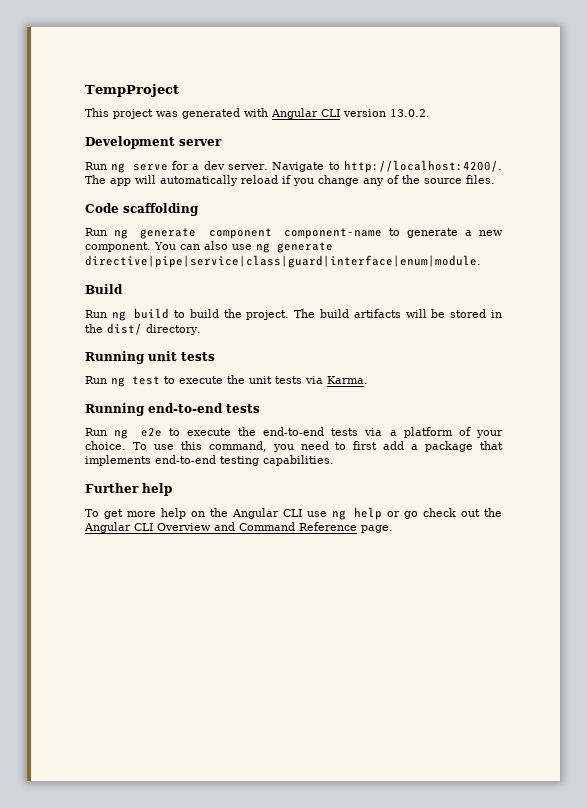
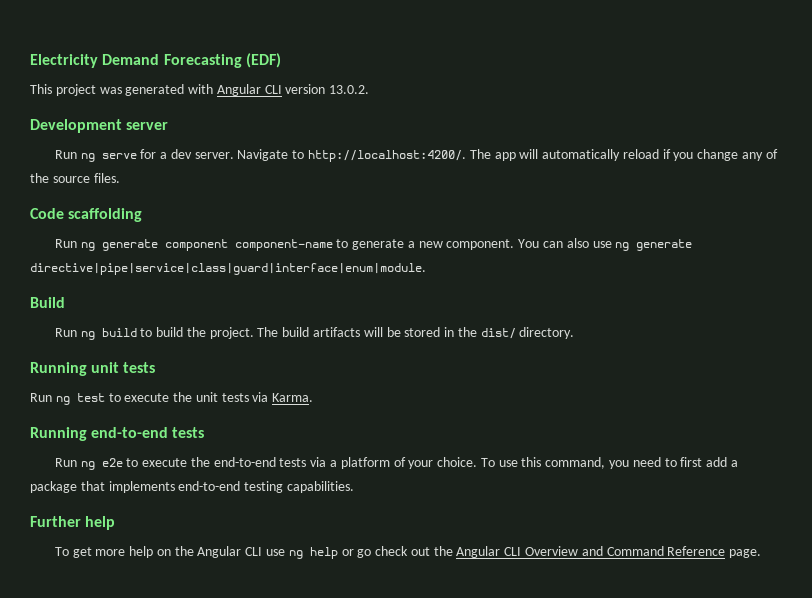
[85,84,179,97] TempProject -> [30,53,281,68] Electricity Demand Forecasting (EDF)

